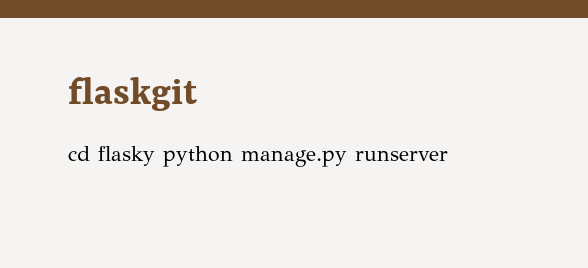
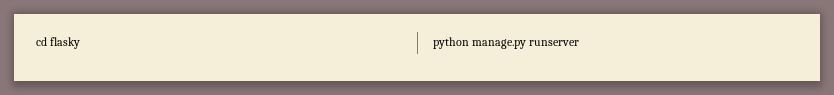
[68,77,197,111] flaskgit // -> (36, 41) none
(155, 156) none -> (81, 43) //

